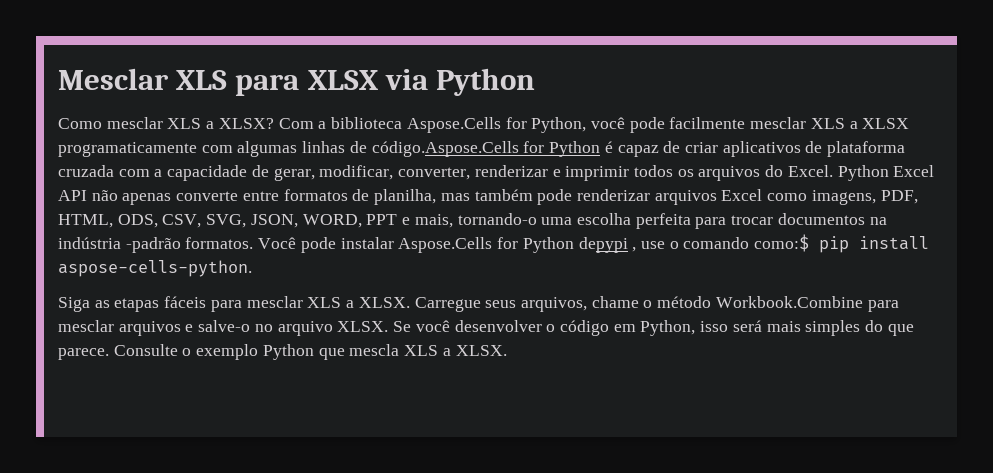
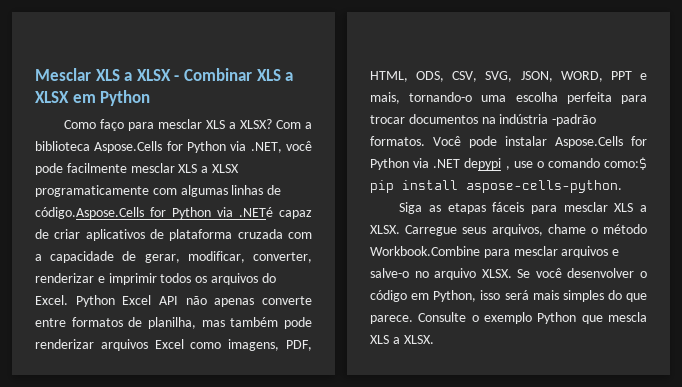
[235,69,428,96] para XLSX via -> [124,68,294,81] [35,91,96,103] a XLSX - Combinar XLS a XLSX em
(102, 123) none -> [100,119,155,131] faço para
[531,117,587,133] Python, -> [187,141,282,153] Python via .NET,
[604,141,613,153] é -> [217,207,273,217] via .NETé
(574, 245) none -> [413,158,461,168] via .NET

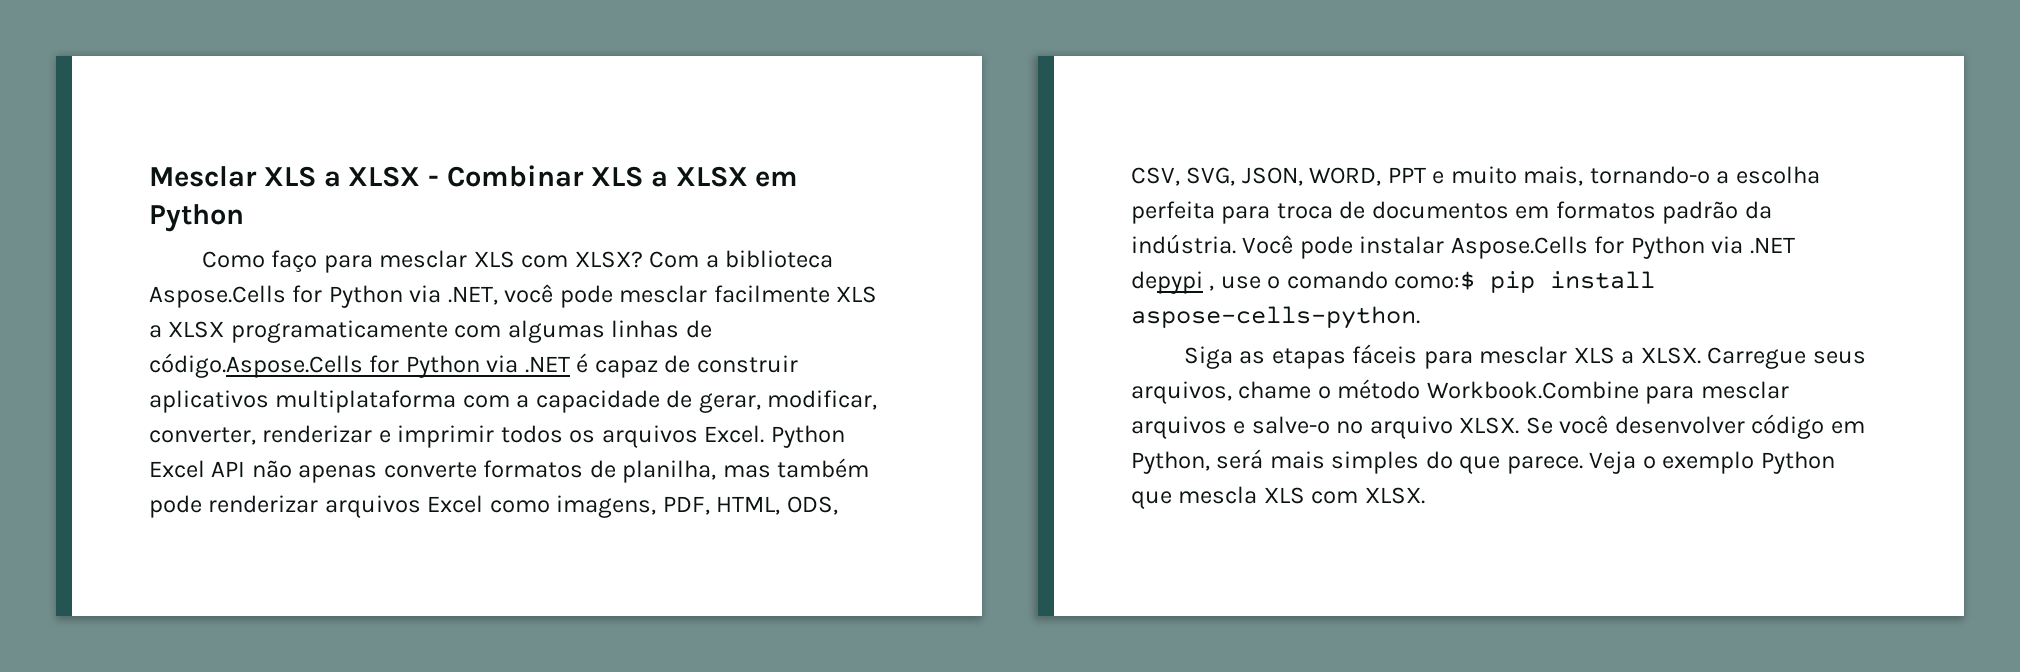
[229,122,237,129] a -> [521,255,569,268] com
[66,163,175,173] facilmente mesclar -> [619,285,830,303] mesclar facilmente
[239,207,312,219] [35,229,283,241] .NETé capaz de criar aplicativos de plataforma cruzada -> [524,353,798,378] [149,390,457,413] .NET é capaz de construir aplicativos multiplataforma
[261,273,276,283] do -> (698, 436) none
[35,318,66,327] entre -> (477, 470) none
(647, 76) none -> [1450,166,1517,184] muito
[481,95,507,102] uma -> [1716,171,1730,184] a
[370,114,597,126] [370,136,425,146] trocar documentos na indústria -padrão formatos. -> [1276,201,1772,224] [1131,234,1236,254] troca de documentos em formatos padrão da indústria.
[640,271,647,278] o -> (1745, 425) none
[480,290,501,300] isso -> (1210, 462) none
[418,312,467,322] Consulte -> [1589,451,1637,474] Veja
[392,337,400,344] a -> [1311,491,1359,504] com

